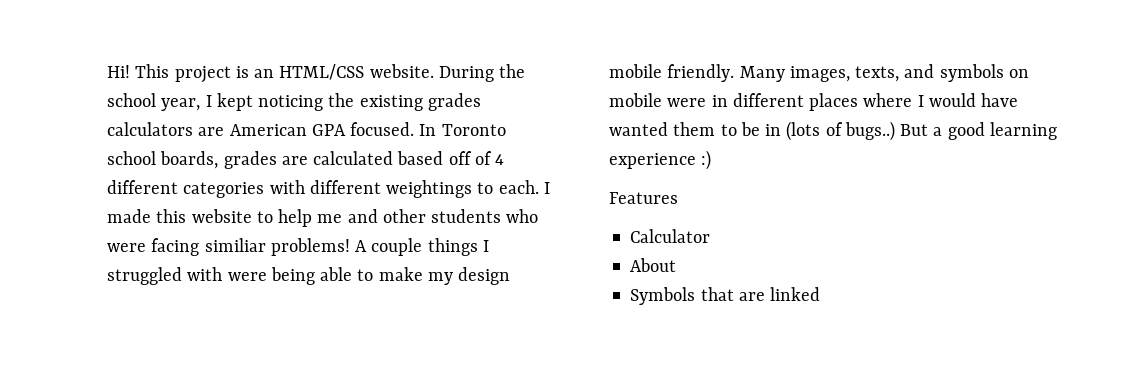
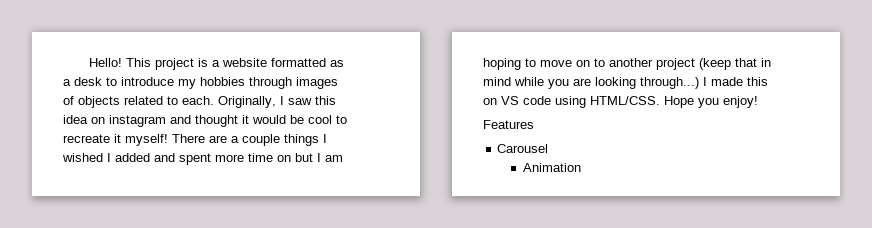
[107,65,130,78] Hi! -> [88,58,122,67] Hello!
[254,64,526,82] [107,93,481,111] [107,122,506,136] [107,151,505,169] [107,180,550,198] [107,209,539,227] [107,238,489,256] [107,267,511,285] [609,64,1029,82] [609,93,1019,111] [609,121,1057,141] [609,150,712,170] [609,192,678,204] [630,229,711,243] [630,258,677,272] [630,287,821,305] an HTML/CSS website. During the school year, I kept noticing the existing grades calculators are American GPA focused. In Toronto school boards, grades are calculated based off of 4 different categories with different weightings to each. I made this website to help me and other students who were facing similiar problems! A couple things I struggled with were being able to make my design mobile friendly. Many images, texts, and symbols on mobile were in different places where I would have wanted them to be in (lots of bugs..) But a good learning experience :) // Features // Calculator // About // Symbols that are linked -> [211,58,344,67] [63,77,338,89] [63,96,336,108] [63,115,347,127] [63,134,327,146] [62,153,343,165] [483,58,771,70] [483,77,768,89] [483,96,758,108] [483,120,534,129] [497,144,549,153] [523,163,582,172] a website formatted as a desk to introduce my hobbies through images of objects related to each. Originally, I saw this idea on instagram and thought it would be cool to recreate it myself! There are a couple things I wished I added and spent more time on but I am hoping to move on to another project (keep that in mind while you are looking through...) I made this on VS code using HTML/CSS. Hope you enjoy! // Features // Carousel // Animation

